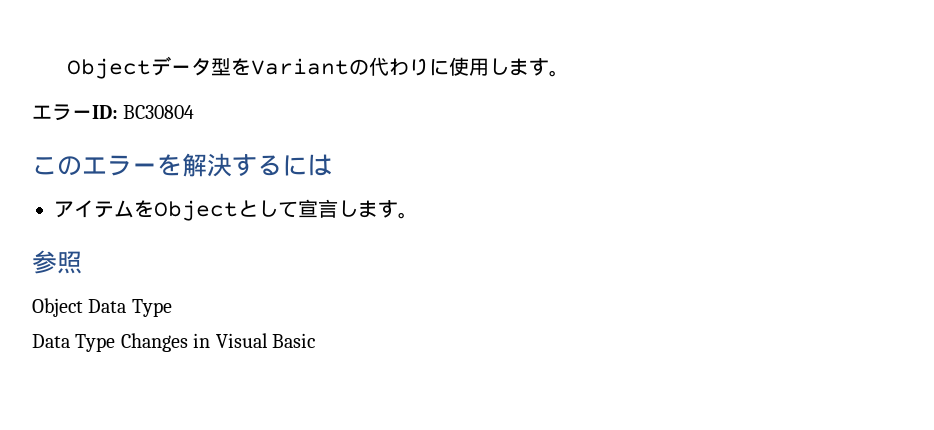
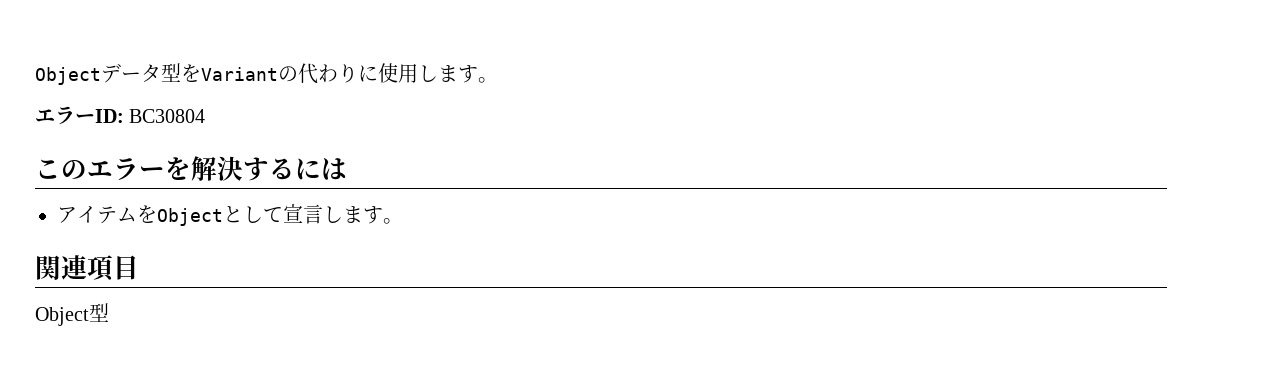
[32,250,82,274] [32,298,172,317] [32,333,315,352] 参照 // Object Data Type // Data Type Changes in Visual Basic -> [35,255,139,281] [35,303,109,326] 関連項目 // Object型

